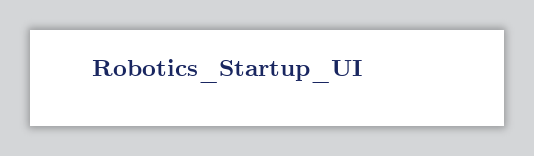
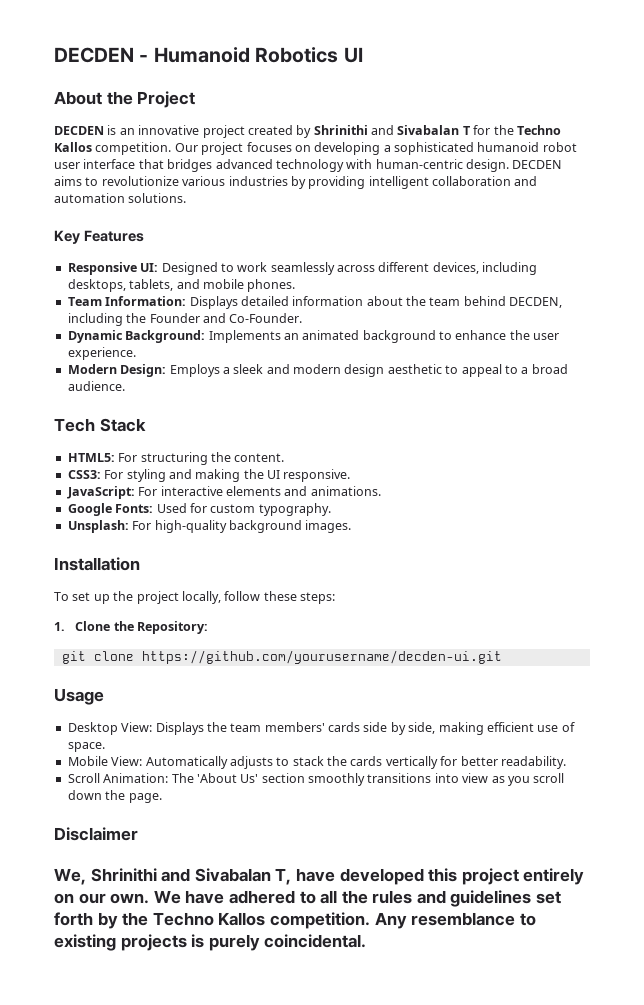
[92,59,362,83] Robotics_Startup_UI -> [54,47,363,63] [54,91,196,108] [54,125,561,138] [54,142,577,155] [54,159,563,172] [54,176,538,189] [54,193,187,203] [54,230,144,244] [67,262,538,275] [67,279,296,292] [67,296,563,309] [67,313,303,326] [67,330,560,343] [67,347,136,360] [67,364,568,377] [67,381,125,391] [54,418,146,432] [67,452,285,465] [67,469,351,482] [66,486,381,499] [67,503,331,516] [67,520,352,533] [54,557,140,571] [54,591,335,604] [54,621,208,634] [61,650,502,664] [54,688,104,705] [67,722,575,735] [67,742,105,752] [67,756,566,769] [67,773,565,786] [67,790,162,803] [54,827,138,841] [54,868,585,885] [54,890,562,907] [54,912,536,929] [54,934,367,951] DECDEN - Humanoid Robotics UI // About the Project // DECDEN is an innovative project created by Shrinithi and Sivabalan T for the Techno Kallos competition. Our project focuses on developing a sophisticated humanoid robot user interface that bridges advanced technology with human-centric design. DECDEN aims to revolutionize various industries by providing intelligent collaboration and automation solutions. // Key Features // Responsive UI: Designed to work seamlessly across different devices, including desktops, tablets, and mobile phones. // Team Information: Displays detailed information about the team behind DECDEN, including the Founder and Co-Founder. // Dynamic Background: Implements an animated background to enhance the user experience. // Modern Design: Employs a sleek and modern design aesthetic to appeal to a broad audience. // Tech Stack // HTML5: For structuring the content. // CSS3: For styling and making the UI responsive. // JavaScript: For interactive elements and animations. // Google Fonts: Used for custom typography. // Unsplash: For high-quality background images. // Installation // To set up the project locally, follow these steps: // 1. Clone the Repository: // git clone https://github.com/yourusername/decden-ui.git // Usage // Desktop View: Displays the team members' cards side by side, making efficient use of space. // Mobile View: Automatically adjusts to stack the cards vertically for better readability. // Scroll Animation: The 'About Us' section smoothly transitions into view as you scroll down the page. // Disclaimer // We, Shrinithi and Sivabalan T, have developed this project entirely on our own. We have adhered to all the rules and guidelines set forth by the Techno Kallos competition. Any resemblance to existing projects is purely coincidental.

